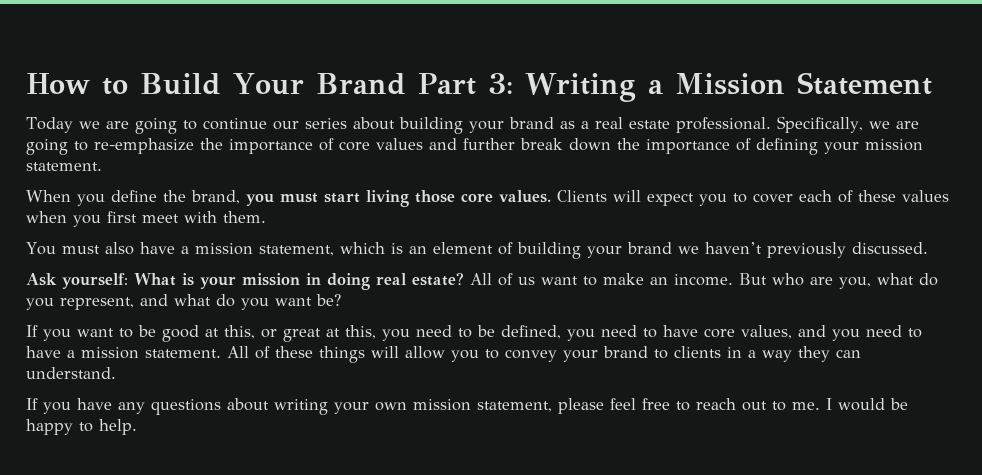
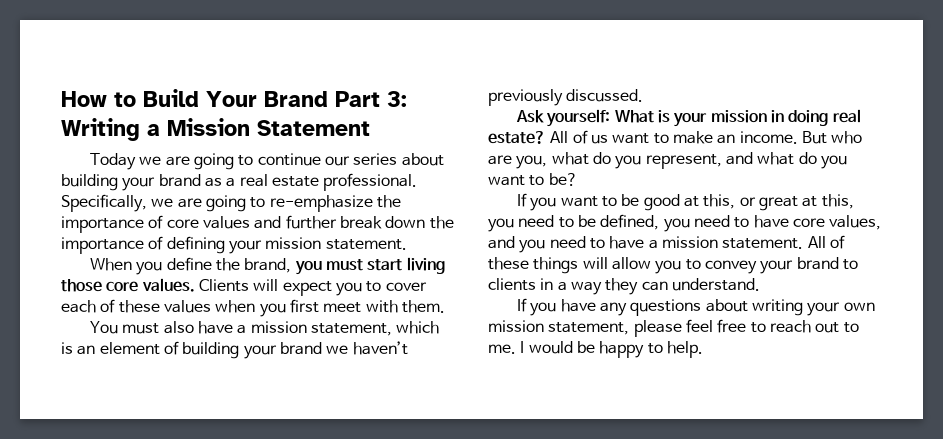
(312, 301) none -> [529,175,545,186] to

